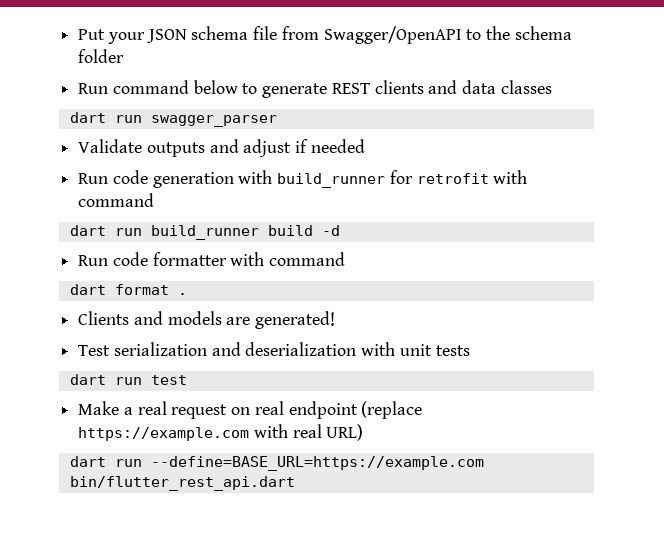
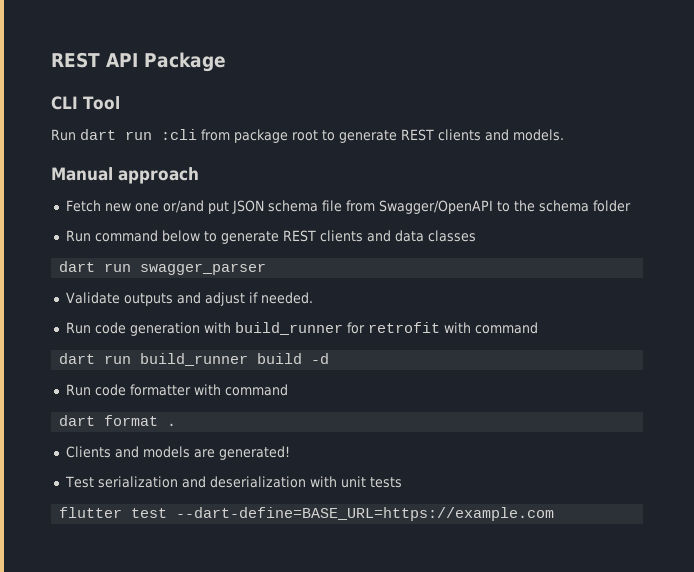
[78,29,145,44] Put your -> [51,52,226,72] [51,96,120,110] [51,129,564,143] [51,167,199,184] [65,200,229,214] REST API Package // CLI Tool // Run dart run :cli from package root to generate REST clients and models. // Manual approach // Fetch new one or/and put
[310,139,365,153] needed -> [260,292,313,304] needed.
[69,374,142,385] dart run -> [59,507,123,518] flutter
[78,401,423,419] [78,424,364,441] [69,456,484,471] [69,476,295,491] // Make a real request on real endpoint (replace https://example.com with real URL) // dart run --define=BASE_URL=https://example.com bin/flutter_rest_api.dart -> [176,507,555,521] --dart-define=BASE_URL=https://example.com

